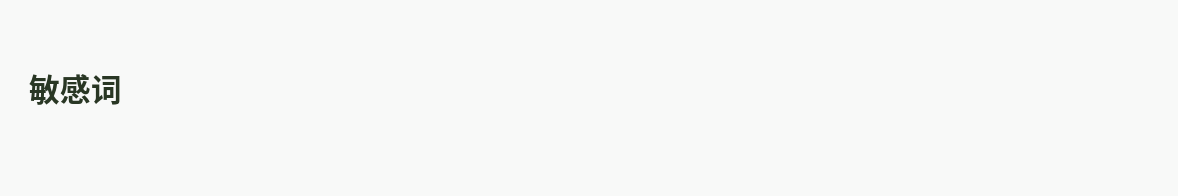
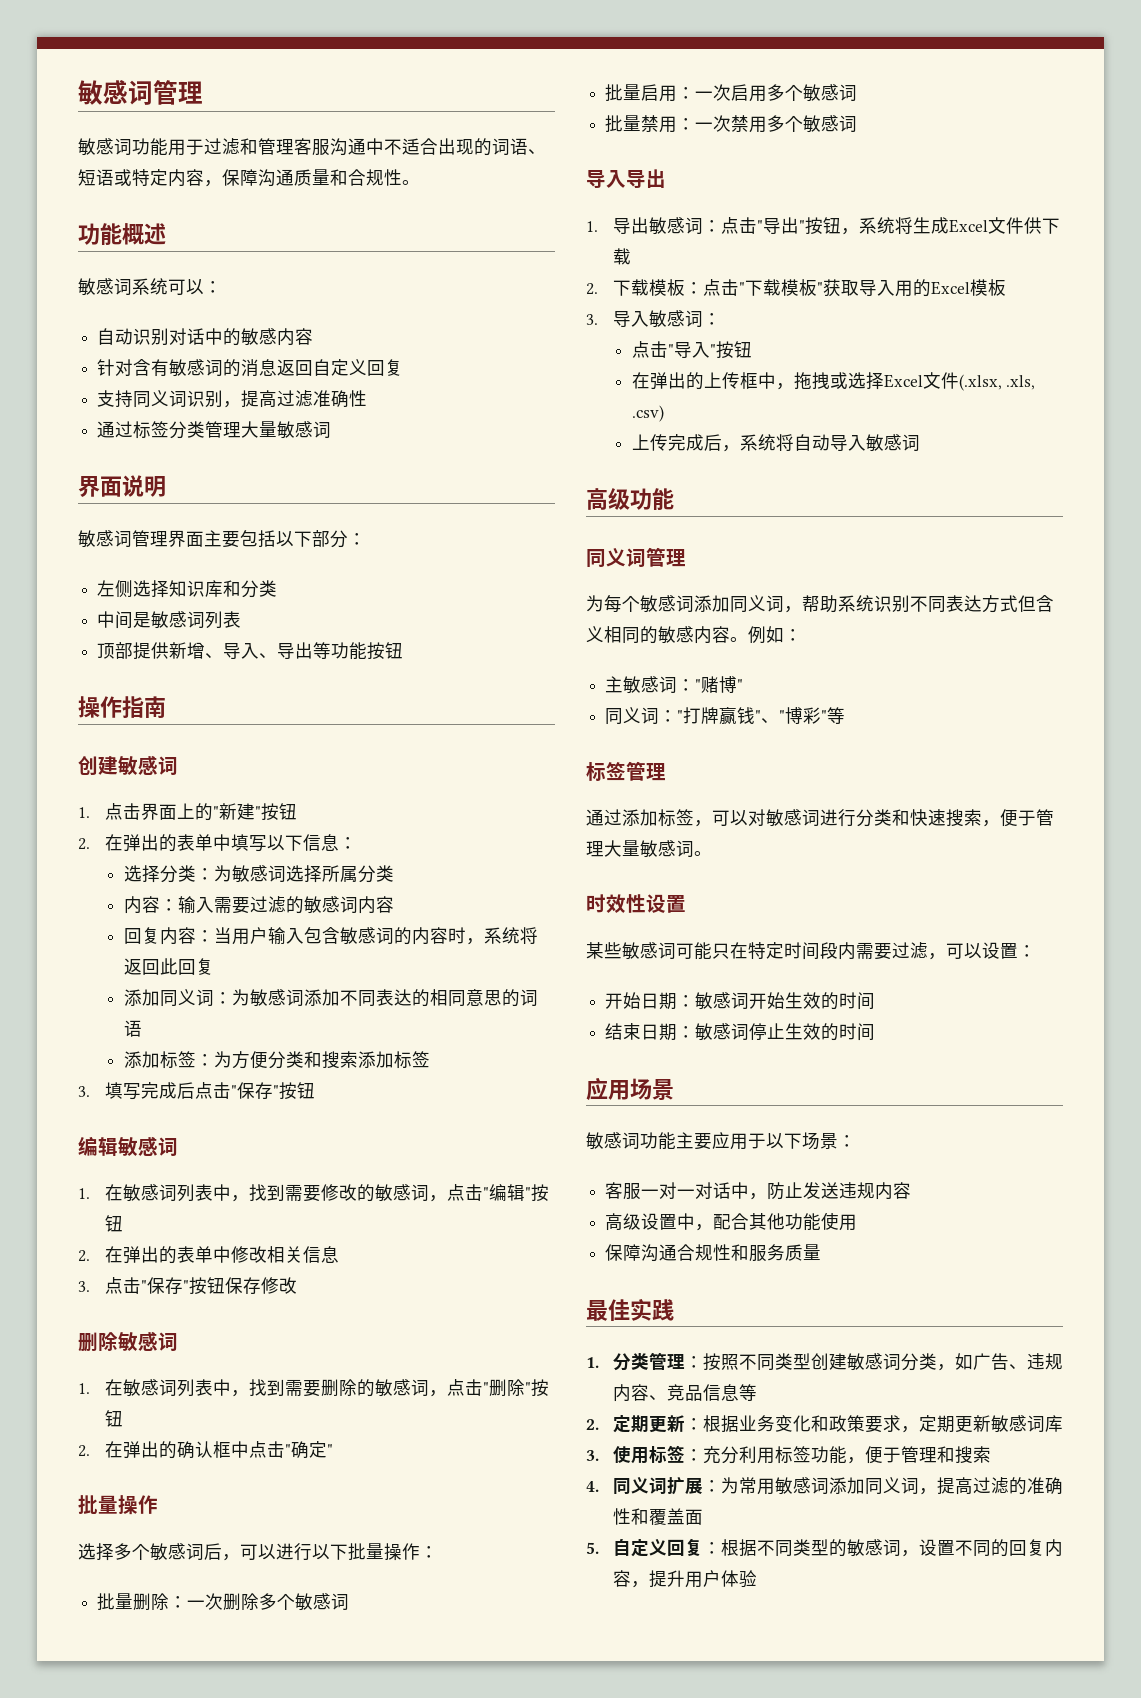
[29,74,122,105] 敏感词 -> [78,80,203,105] [78,138,546,156] [78,169,420,187] [78,223,166,245] [78,278,222,296] [97,328,314,346] [97,359,404,377] [97,390,368,408] [97,421,332,439] [78,475,166,497] [78,530,366,548] [97,580,278,598] [97,611,242,629] [97,642,404,660] [78,696,166,718] [78,755,178,775] [78,803,297,821] [78,834,357,852] [123,865,394,883] [123,896,394,914] [123,927,538,945] [123,958,214,975] [123,989,538,1007] [123,1020,142,1037] [123,1051,430,1069] [78,1082,315,1100] [78,1136,178,1156] [78,1184,549,1202] [104,1215,123,1232] [78,1246,339,1264] [78,1277,297,1295] [78,1331,178,1352] [78,1379,549,1397] [104,1410,123,1427] [78,1441,333,1459] [78,1495,158,1515] [78,1543,438,1561] [97,1593,350,1611] [605,84,858,102] [605,115,858,133] [586,169,666,188] [586,217,1060,235] [612,248,631,265] [586,279,1006,297] [586,310,721,328] [631,341,752,359] [631,372,1036,391] [631,405,664,422] [631,434,920,452] [586,488,674,510] [586,547,686,568] [586,595,1054,613] [586,626,802,644] [605,676,744,694] [605,706,846,725] [586,761,666,781] [586,809,1054,827] [586,840,712,858] [586,894,686,913] [586,942,1036,960] [605,992,876,1010] [605,1023,876,1041] [586,1077,674,1101] [586,1132,856,1150] [605,1182,912,1200] [605,1212,858,1231] [605,1244,822,1262] [586,1298,674,1321] [586,1352,1063,1371] [612,1384,757,1402] [586,1415,1063,1433] [586,1445,991,1464] [586,1477,1063,1495] [612,1508,703,1525] [586,1538,1063,1557] [612,1570,757,1588] 敏感词管理 // 敏感词功能用于过滤和管理客服沟通中不适合出现的词语、短语或特定内容，保障沟通质量和合规性。 // 功能概述 // 敏感词系统可以： // 自动识别对话中的敏感内容 // 针对含有敏感词的消息返回自定义回复 // 支持同义词识别，提高过滤准确性 // 通过标签分类管理大量敏感词 // 界面说明 // 敏感词管理界面主要包括以下部分： // 左侧选择知识库和分类 // 中间是敏感词列表 // 顶部提供新增、导入、导出等功能按钮 // 操作指南 // 创建敏感词 // 1.点击界面上的"新建"按钮 // 2.在弹出的表单中填写以下信息： // 选择分类：为敏感词选择所属分类 // 内容：输入需要过滤的敏感词内容 // 回复内容：当用户输入包含敏感词的内容时，系统将返回此回复 // 添加同义词：为敏感词添加不同表达的相同意思的词语 // 添加标签：为方便分类和搜索添加标签 // 3.填写完成后点击"保存"按钮 // 编辑敏感词 // 1.在敏感词列表中，找到需要修改的敏感词，点击"编辑"按钮 // 2.在弹出的表单中修改相关信息 // 3.点击"保存"按钮保存修改 // 删除敏感词 // 1.在敏感词列表中，找到需要删除的敏感词，点击"删除"按钮 // 2.在弹出的确认框中点击"确定" // 批量操作 // 选择多个敏感词后，可以进行以下批量操作： // 批量删除：一次删除多个敏感词 // 批量启用：一次启用多个敏感词 // 批量禁用：一次禁用多个敏感词 // 导入导出 // 1.导出敏感词：点击"导出"按钮，系统将生成Excel文件供下载 // 2.下载模板：点击"下载模板"获取导入用的Excel模板 // 3.导入敏感词： // 点击"导入"按钮 // 在弹出的上传框中，拖拽或选择Excel文件(.xlsx, .xls, .csv) // 上传完成后，系统将自动导入敏感词 // 高级功能 // 同义词管理 // 为每个敏感词添加同义词，帮助系统识别不同表达方式但含义相同的敏感内容。例如： // 主敏感词："赌博" // 同义词："打牌赢钱"、"博彩"等 // 标签管理 // 通过添加标签，可以对敏感词进行分类和快速搜索，便于管理大量敏感词。 // 时效性设置 // 某些敏感词可能只在特定时间段内需要过滤，可以设置： // 开始日期：敏感词开始生效的时间 // 结束日期：敏感词停止生效的时间 // 应用场景 // 敏感词功能主要应用于以下场景： // 客服一对一对话中，防止发送违规内容 // 高级设置中，配合其他功能使用 // 保障沟通合规性和服务质量 // 最佳实践 // 1.分类管理：按照不同类型创建敏感词分类，如广告、违规内容、竞品信息等 // 2.定期更新：根据业务变化和政策要求，定期更新敏感词库 // 3.使用标签：充分利用标签功能，便于管理和搜索 // 4.同义词扩展：为常用敏感词添加同义词，提高过滤的准确性和覆盖面 // 5.自定义回复：根据不同类型的敏感词，设置不同的回复内容，提升用户体验

